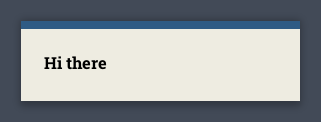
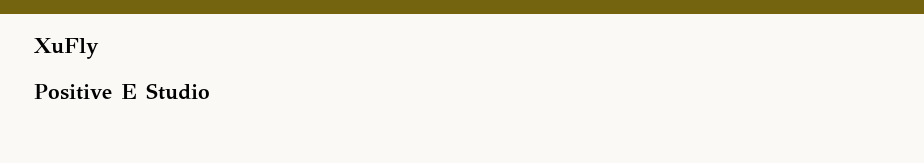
[44,56,108,70] Hi there -> [34,38,99,59] [34,83,210,100] XuFly // Positive E Studio

